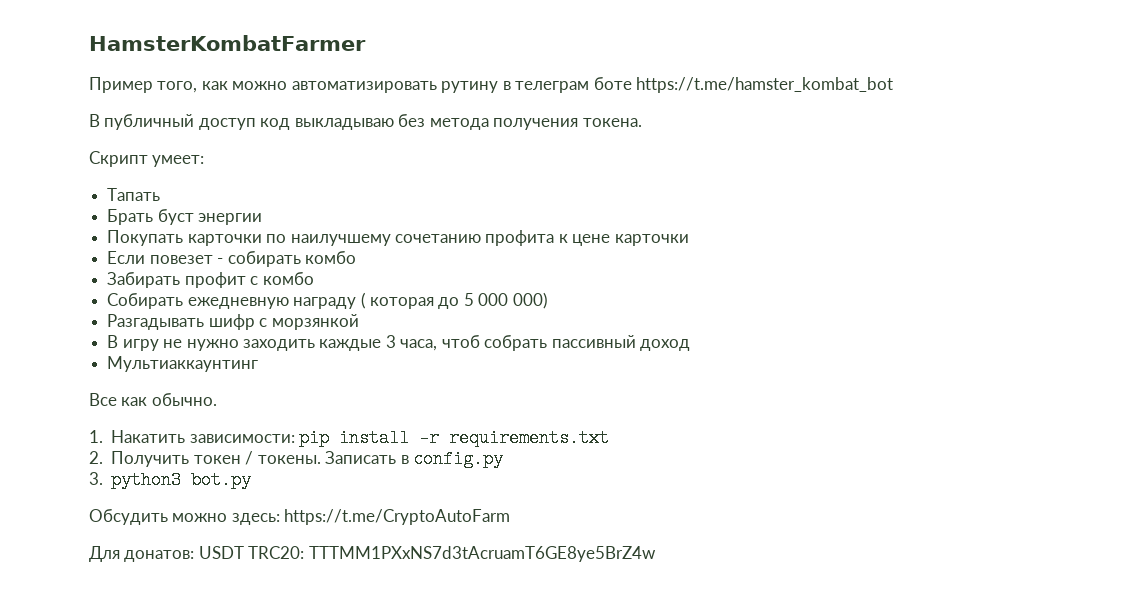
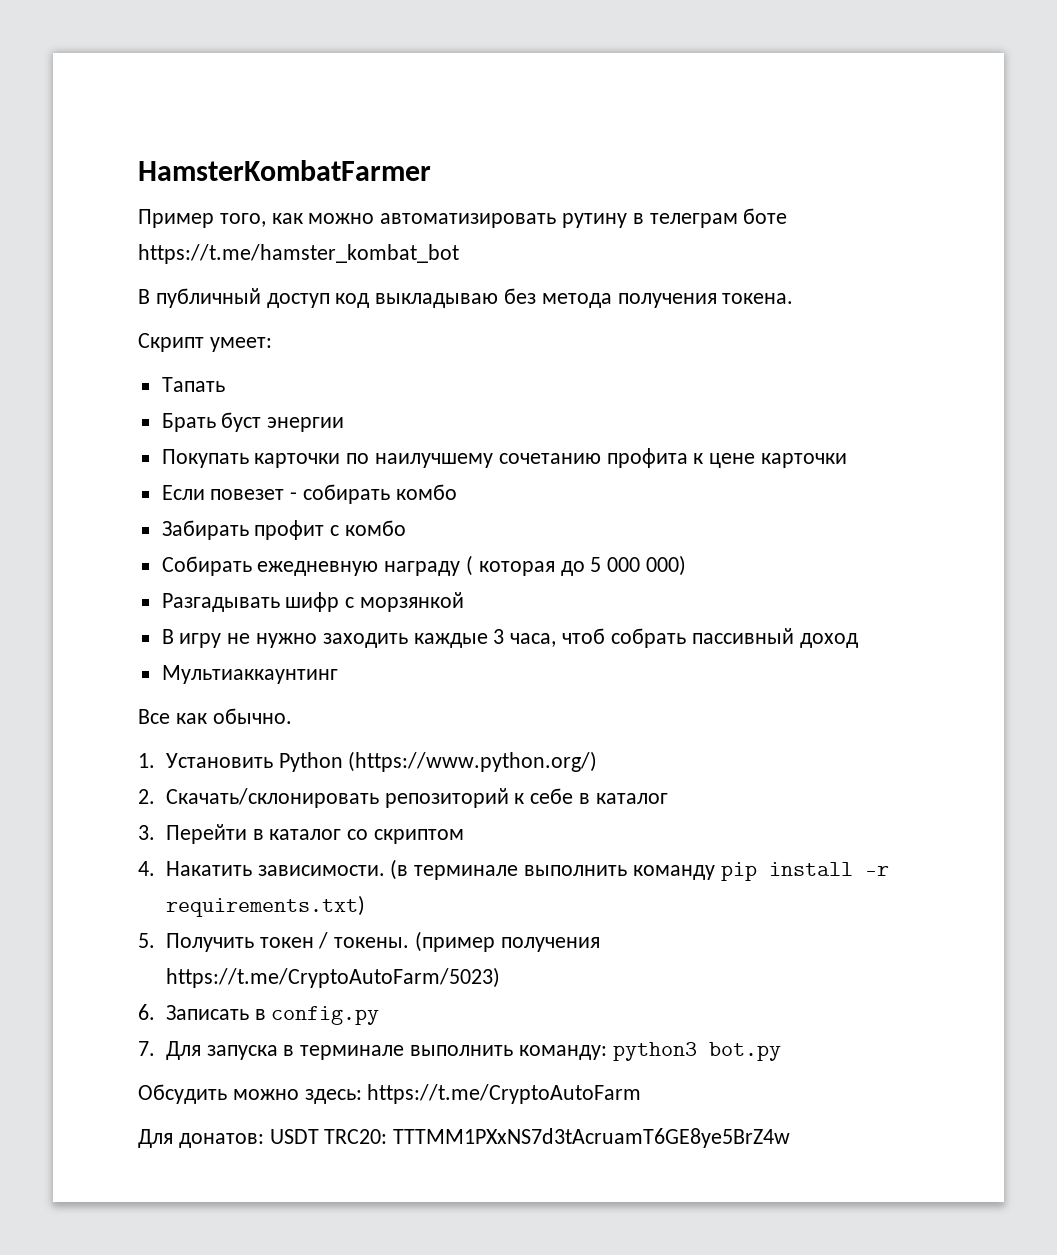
[111,430,295,443] Накатить зависимости: -> [165,751,598,772] [138,788,668,808] [138,824,464,844] [138,859,715,880] Установить Python (https://www.python.org/) // 2. Скачать/склонировать репозиторий к себе в каталог // 3. Перейти в каталог со скриптом // 4. Накатить зависимости. (в терминале выполнить команду
[449,429,610,447] [89,451,103,464] requirements.txt // 2. -> [165,895,365,917] [138,933,155,948] requirements.txt) // 5.
(321, 459) none -> [414,931,600,952] [165,967,500,988] [138,1004,155,1020] (пример получения https://t.me/CryptoAutoFarm/5023) // 6.
[89,472,103,485] 3. -> [138,1041,607,1060] 7. Для запуска в терминале выполнить команду:

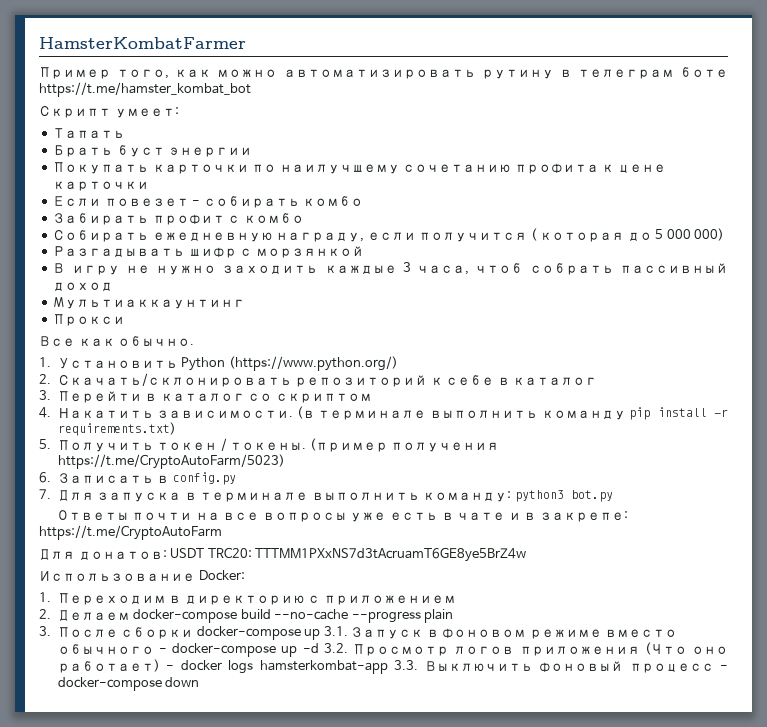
[138,288,794,308] // В публичный доступ код выкладываю без метода получения токена. -> (251, 89) none
[384,561,461,576] награду -> [276,232,528,242] награду, если получится
(338, 674) none -> [53,314,126,326] // Прокси
[138,1084,362,1104] Обсудить можно здесь: -> [56,510,628,522] Ответы почти на все вопросы уже есть в чате и в закрепе:
(791, 1138) none -> [39,570,245,582] [39,592,456,605] [39,609,454,623] [39,626,678,640] [57,642,728,657] [57,659,728,674] [57,677,200,691] // Использование Docker: // 1. Переходим в директорию с приложением // 2. Делаем docker-compose build --no-cache --progress plain // 3. После сборки docker-compose up 3.1. Запуск в фоновом режиме вместо обычного - docker-compose up -d 3.2. Просмотр логов приложения (Что оно работает) - docker logs hamsterkombat-app 3.3. Выключить фоновый процесс - docker-compose down

